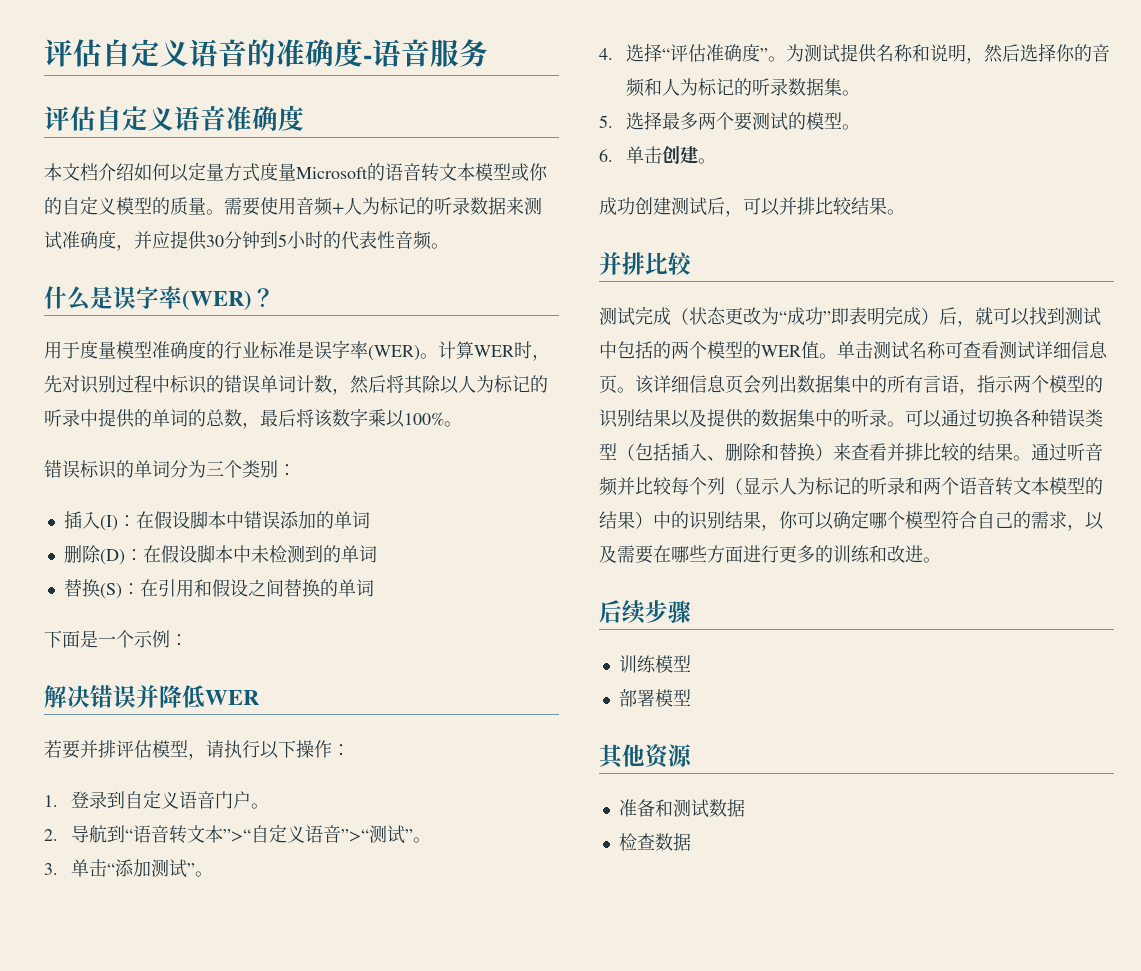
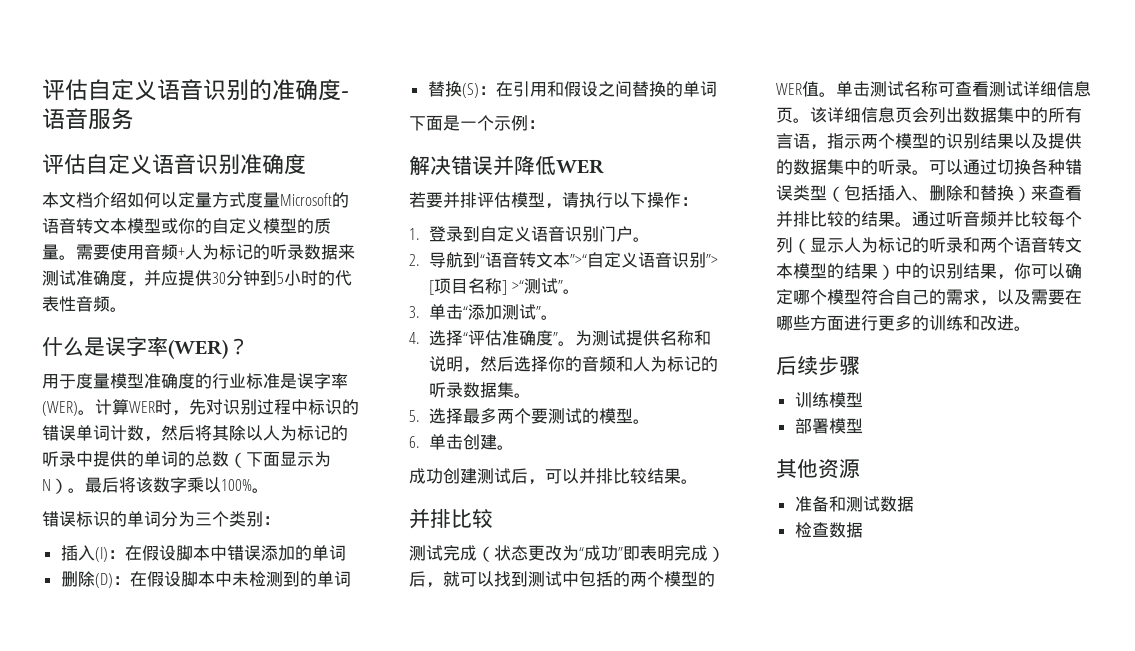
[44,39,247,67] 评估自定义语音 -> [42,79,249,101] 评估自定义语音识别
(226, 118) none -> [196,154,240,175] 识别
[242,422,260,429] ， -> [229,451,331,468] [42,478,85,494] （下面显示为N）。
(216, 800) none -> [565,226,600,242] 识别
[341,829,370,842] ”>“ -> [672,252,719,268] [429,278,524,295] 识别”> [项目名称] >“

